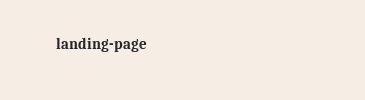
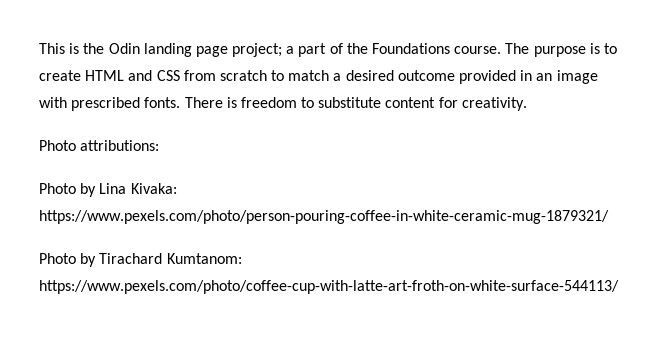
[56,37,147,52] landing-page -> [39,43,617,57] [39,70,598,84] [39,97,527,111] [39,140,160,151] [39,183,177,197] [39,210,609,224] [39,253,242,267] [39,280,619,294] This is the Odin landing page project; a part of the Foundations course. The purpose is to create HTML and CSS from scratch to match a desired outcome provided in an image with prescribed fonts. There is freedom to substitute content for creativity. // Photo attributions: // Photo by Lina Kivaka: https://www.pexels.com/photo/person-pouring-coffee-in-white-ceramic-mug-1879321/ // Photo by Tirachard Kumtanom: https://www.pexels.com/photo/coffee-cup-with-latte-art-froth-on-white-surface-544113/

